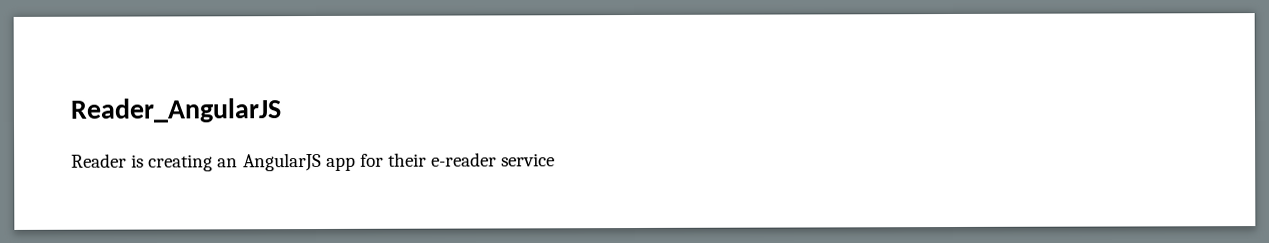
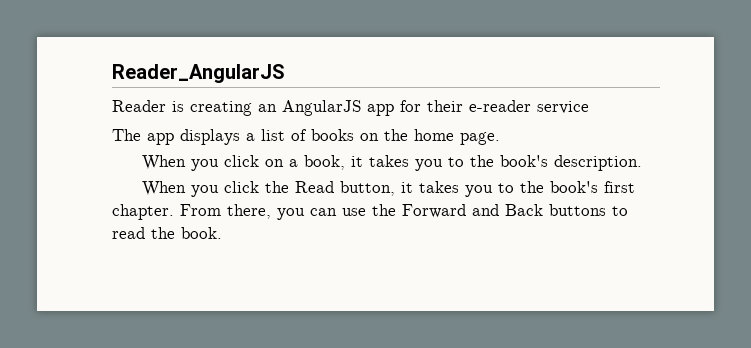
(556, 160) none -> [112,129,500,145] [142,155,643,171] [142,181,636,197] [112,204,628,220] [112,227,222,239] // The app displays a list of books on the home page. // When you click on a book, it takes you to the book's description. // When you click the Read button, it takes you to the book's first chapter. From there, you can use the Forward and Back buttons to read the book.

